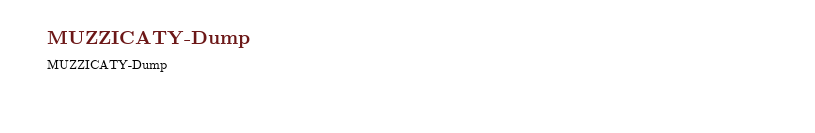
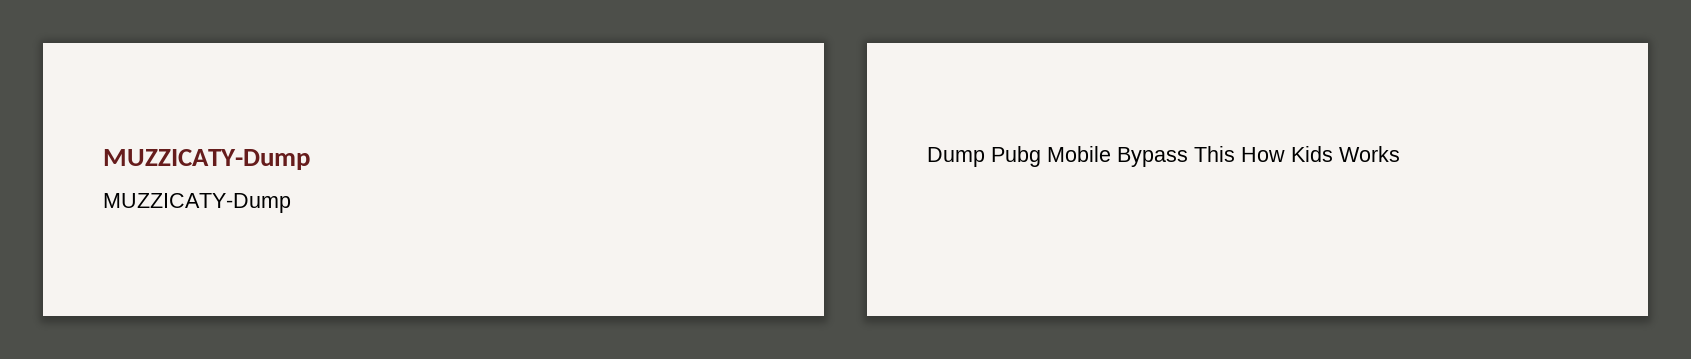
(167, 65) none -> [927,146,1400,167] // Dump Pubg Mobile Bypass This How Kids Works

